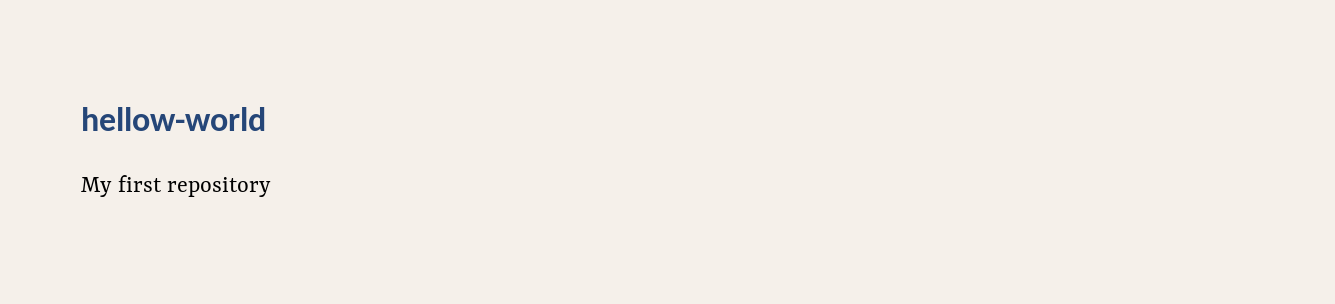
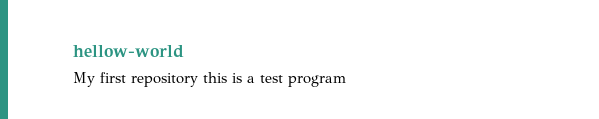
(272, 187) none -> [203,72,346,87] this is a test program

